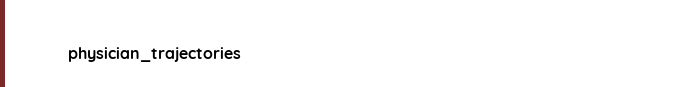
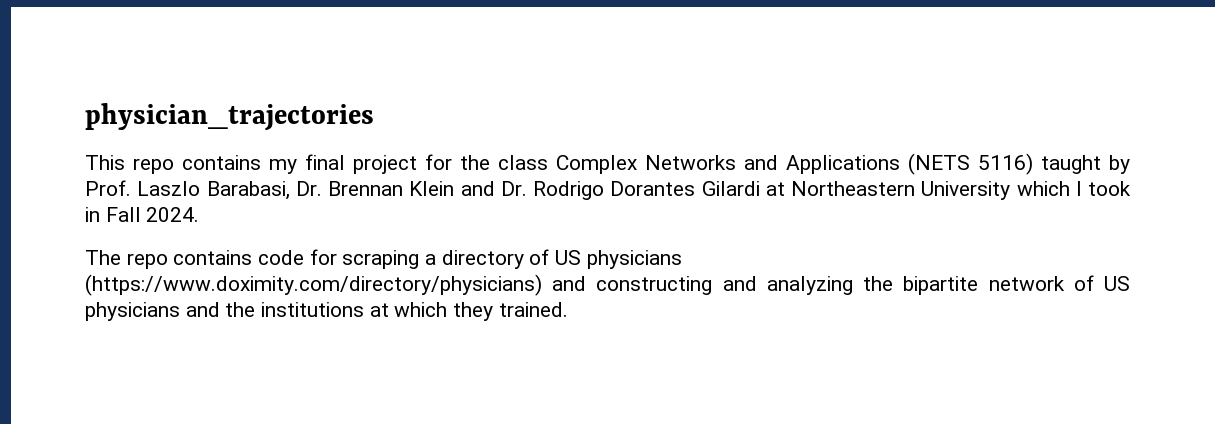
(241, 54) none -> [85,153,1130,175] [85,180,1131,200] [85,207,200,222] [85,249,682,269] [85,274,1130,296] [85,302,568,321] // This repo contains my final project for the class Complex Networks and Applications (NETS 5116) taught by Prof. Laszlo Barabasi, Dr. Brennan Klein and Dr. Rodrigo Dorantes Gilardi at Northeastern University which I took in Fall 2024. // The repo contains code for scraping a directory of US physicians (https://www.doximity.com/directory/physicians) and constructing and analyzing the bipartite network of US physicians and the institutions at which they trained.

